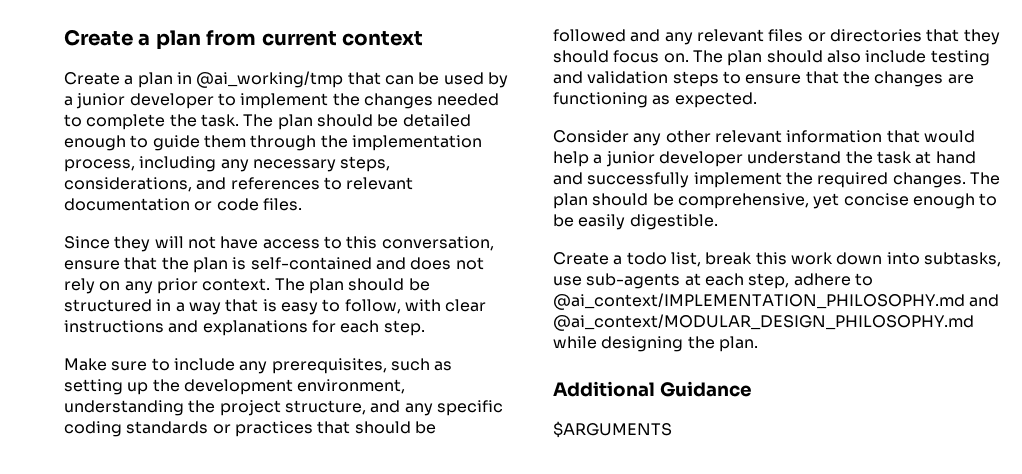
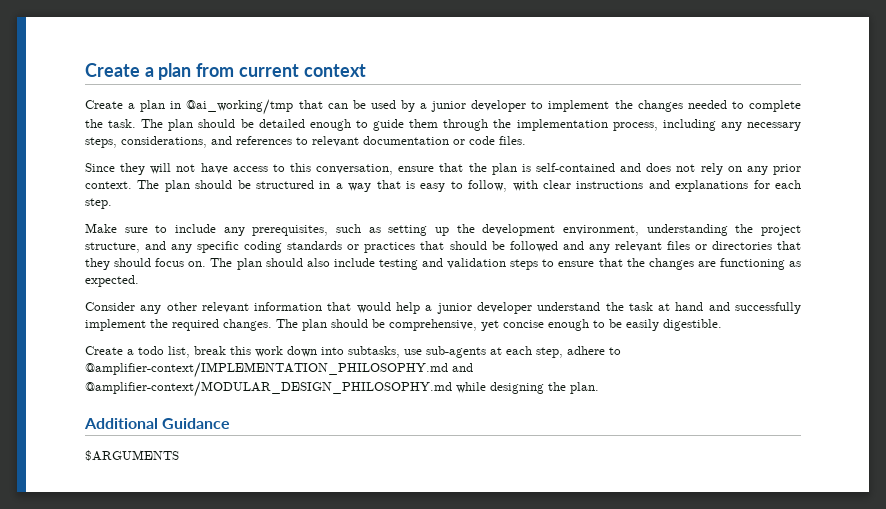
[553,293,1000,310] [553,314,974,331] @ai_context/IMPLEMENTATION_PHILOSOPHY.md and @ai_context/MODULAR_DESIGN_PHILOSOPHY.md -> [85,362,473,378] [85,381,452,397] @amplifier-context/IMPLEMENTATION_PHILOSOPHY.md and @amplifier-context/MODULAR_DESIGN_PHILOSOPHY.md

